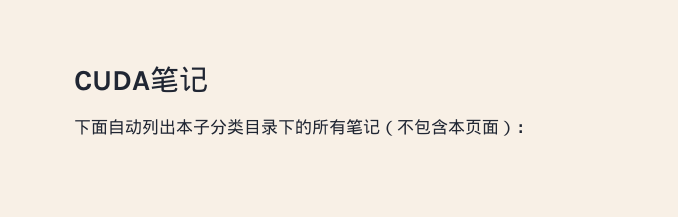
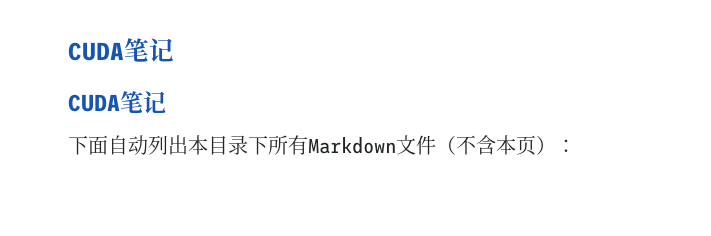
[74,66,208,93] CUDA笔记 -> [68,38,174,62] [68,91,166,114] CUDA笔记 // CUDA笔记
[193,119,499,136] 子分类目录下的所有笔记（不包含本页面 -> [208,135,536,155] 目录下所有Markdown文件（不含本页

